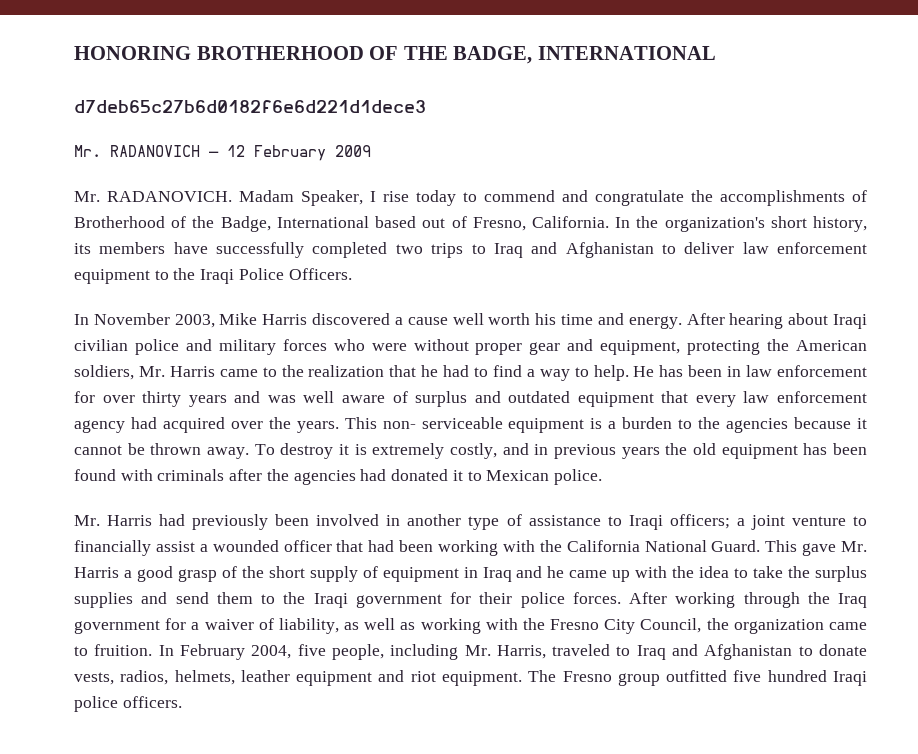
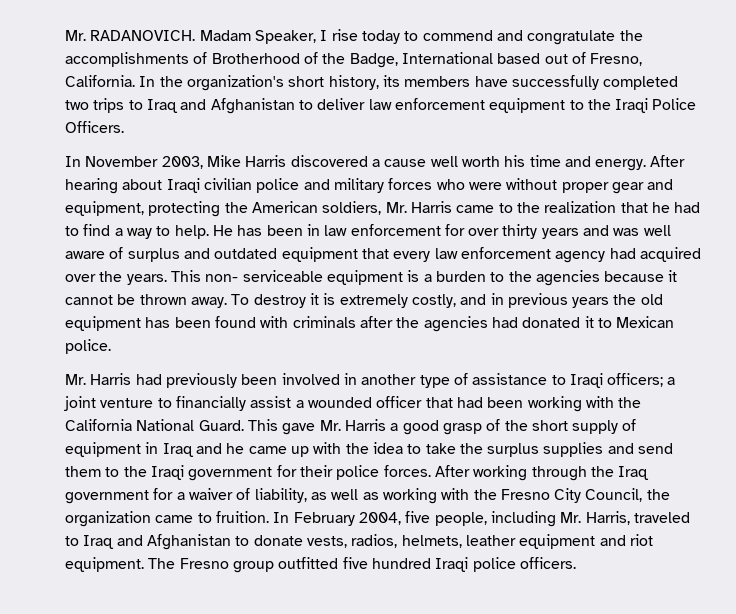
[74,46,716,64] [74,100,426,113] [74,145,371,161] HONORING BROTHERHOOD OF THE BADGE, INTERNATIONAL // d7deb65c27b6d0182f6e6d221d1dece3 // Mr. RADANOVICH — 12 February 2009 // -> (65, 35) none

